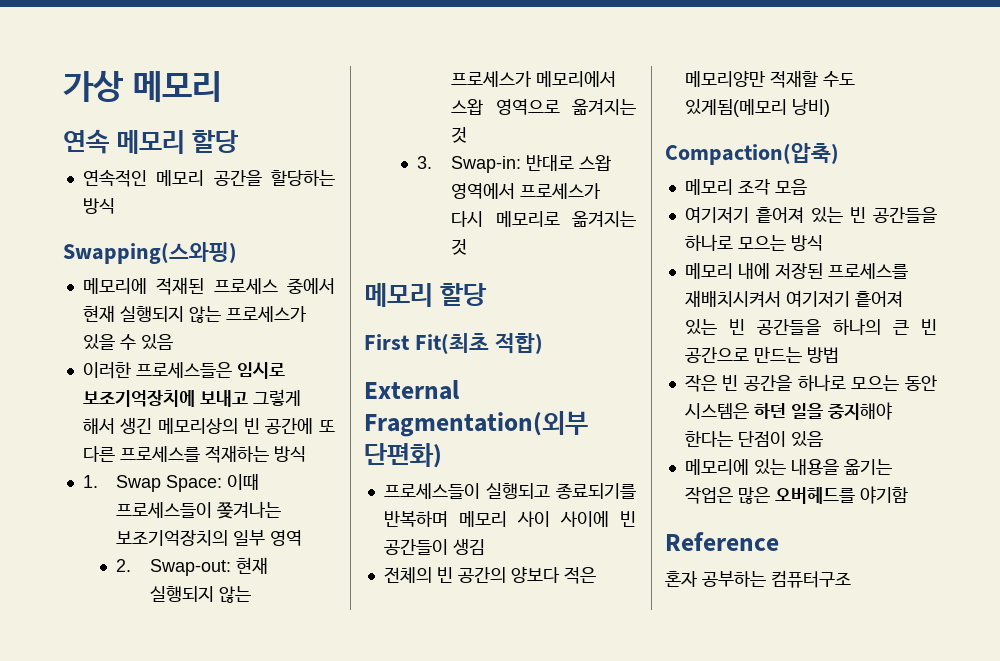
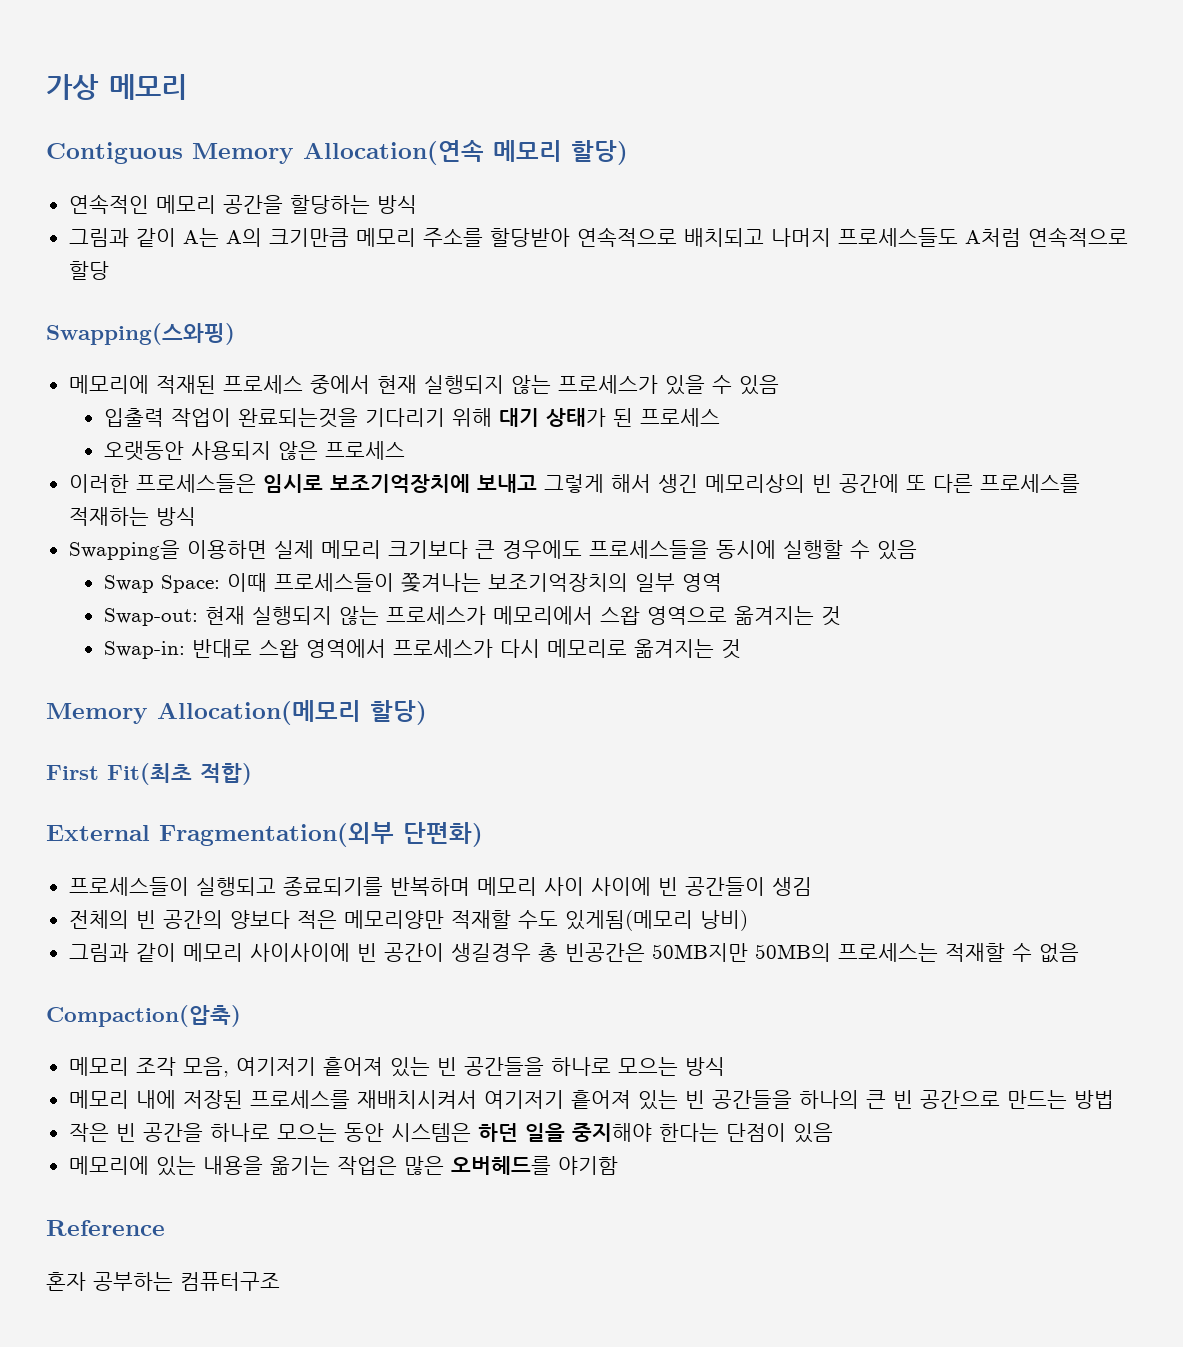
[63,129,239,154] 연속 메모리 할당 -> [46,140,628,165] Contiguous Memory Allocation(연속 메모리 할당)
(115, 206) none -> [68,227,1128,247] [68,261,109,280] // 그림과 같이 A는 A의 크기만큼 메모리 주소를 할당받아 연속적으로 배치되고 나머지 프로세스들도 A처럼 연속적으로 할당
(173, 342) none -> [103,408,720,428] [103,441,405,461] // 입출력 작업이 완료되는것을 기다리기 위해 대기 상태가 된 프로세스 // 오랫동안 사용되지 않은 프로세스
[82,475,98,488] 1. -> [68,540,917,560] Swapping을 이용하면 실제 메모리 크기보다 큰 경우에도 프로세스들을 동시에 실행할 수 있음 //
[116,559,132,572] 2. -> (722, 582) none
[417,156,433,169] 3. -> (841, 616) none
[364,283,487,307] 메모리 할당 -> [46,700,427,725] Memory Allocation(메모리 할당)
(830, 108) none -> [68,943,1079,963] // 그림과 같이 메모리 사이사이에 빈 공간이 생길경우 총 빈공간은 50MB지만 50MB의 프로세스는 적재할 수 없음
[774,179,807,195] 모음 // -> [182,1057,229,1077] 모음,

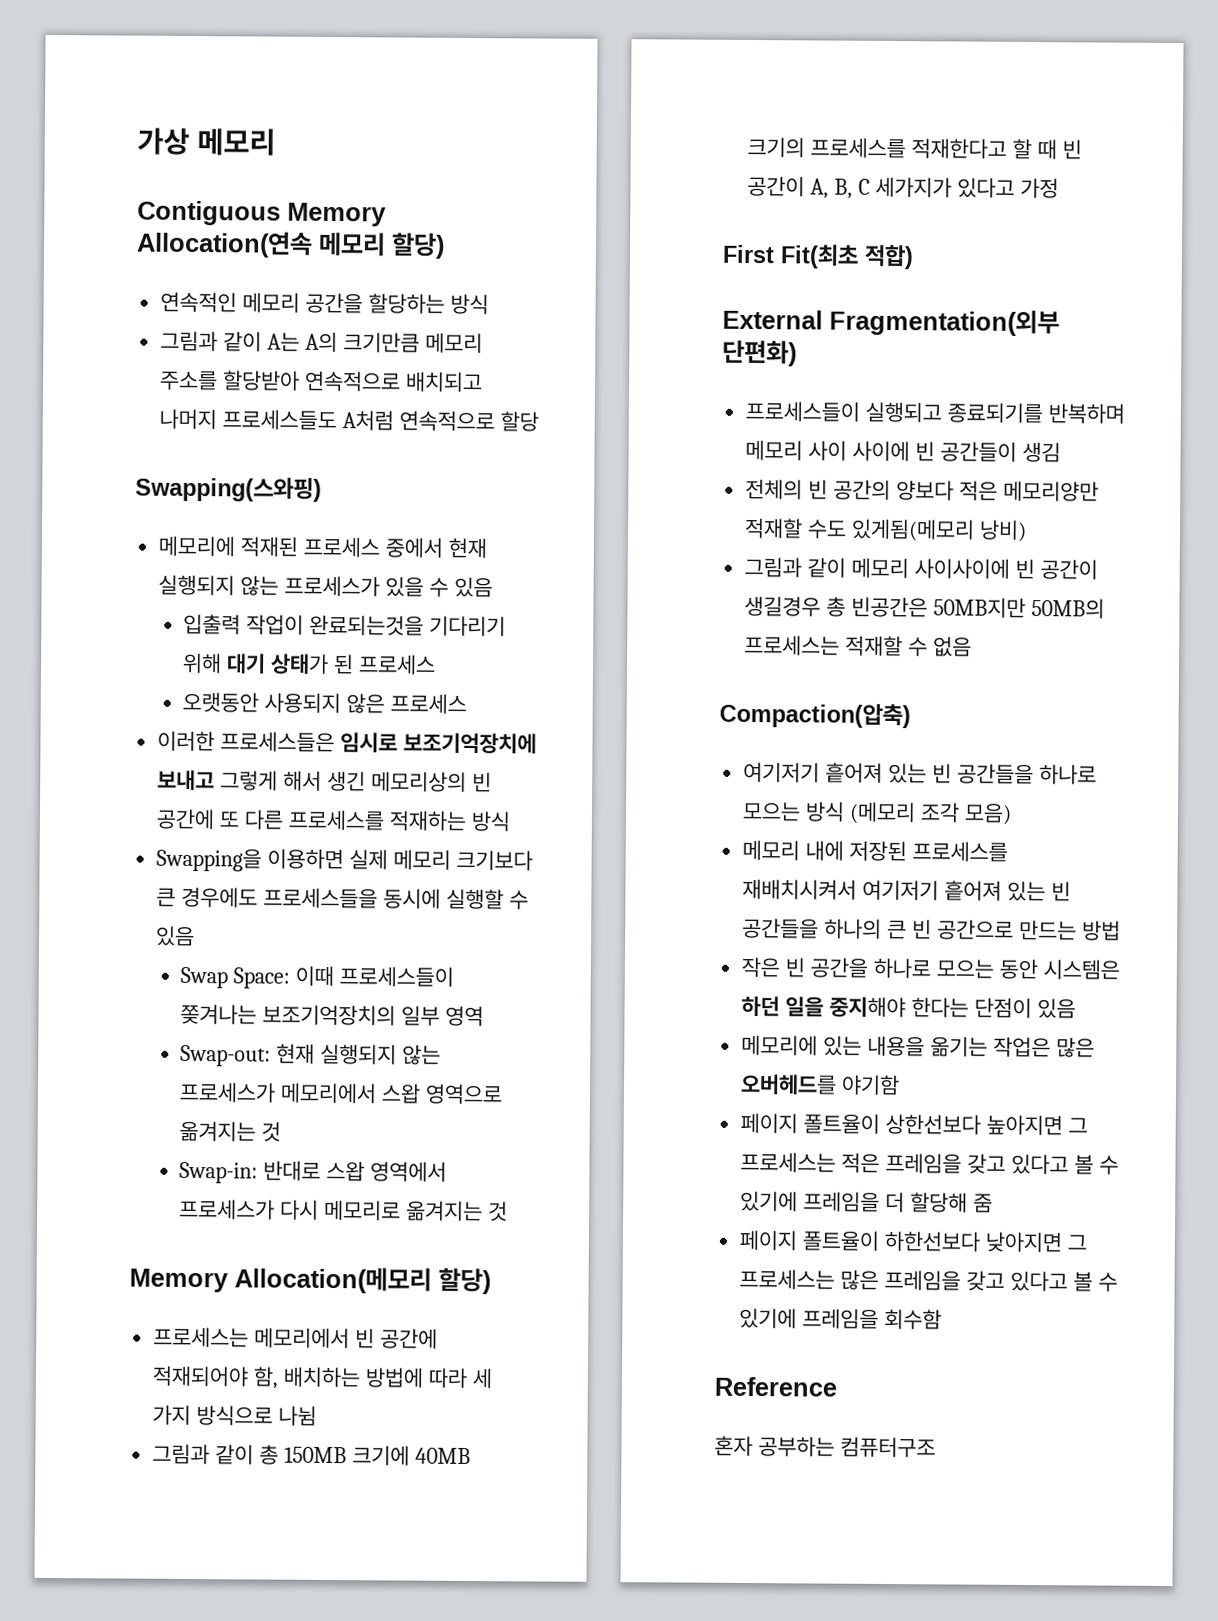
(427, 712) none -> [153,1326,439,1349] [152,1365,493,1389] [152,1404,318,1426] [152,1443,471,1466] [747,136,1082,160] [747,175,1059,199] // 프로세스는 메모리에서 빈 공간에 적재되어야 함, 배치하는 방법에 따라 세 가지 방식으로 나뉨 // 그림과 같이 총 150MB 크기에 40MB 크기의 프로세스를 적재한다고 할 때 빈 공간이 A, B, C 세가지가 있다고 가정
[68,1057,229,1077] 메모리 조각 모음, -> (911, 715) none
(725, 1066) none -> [849,801,1012,825] (메모리 조각 모음)
(618, 1165) none -> [740,1112,1088,1136] [740,1151,1119,1175] [740,1190,993,1213] [739,1229,1087,1253] [739,1268,1118,1292] [739,1307,943,1330] // 페이지 폴트율이 상한선보다 높아지면 그 프로세스는 적은 프레임을 갖고 있다고 볼 수 있기에 프레임을 더 할당해 줌 // 페이지 폴트율이 하한선보다 낮아지면 그 프로세스는 많은 프레임을 갖고 있다고 볼 수 있기에 프레임을 회수함

